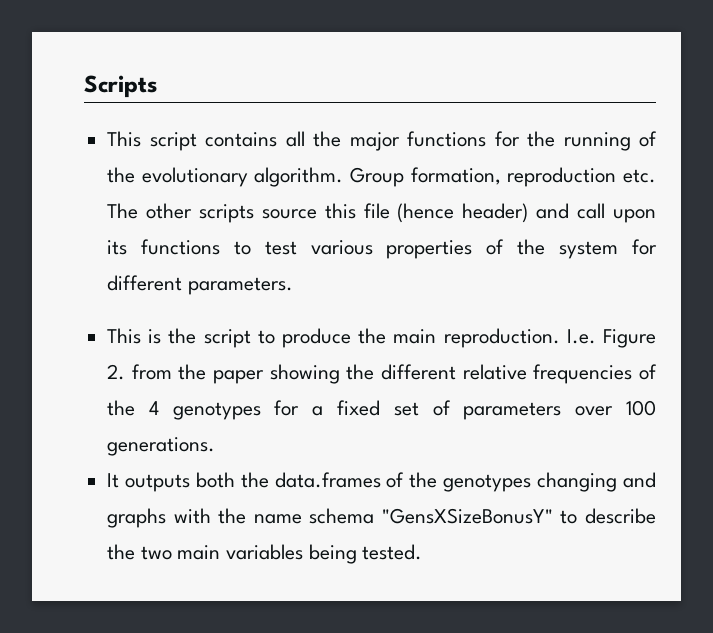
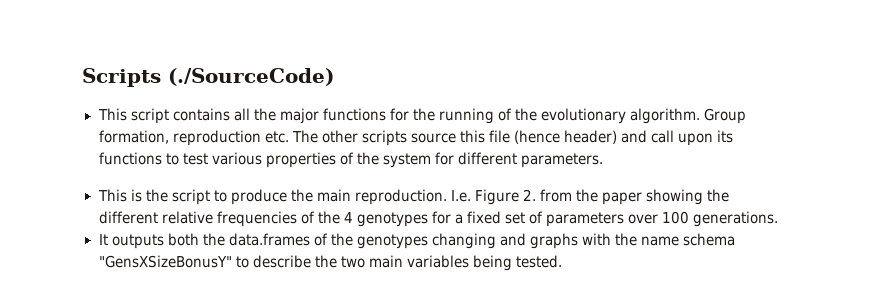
(158, 86) none -> [168,68,334,86] (./SourceCode)

